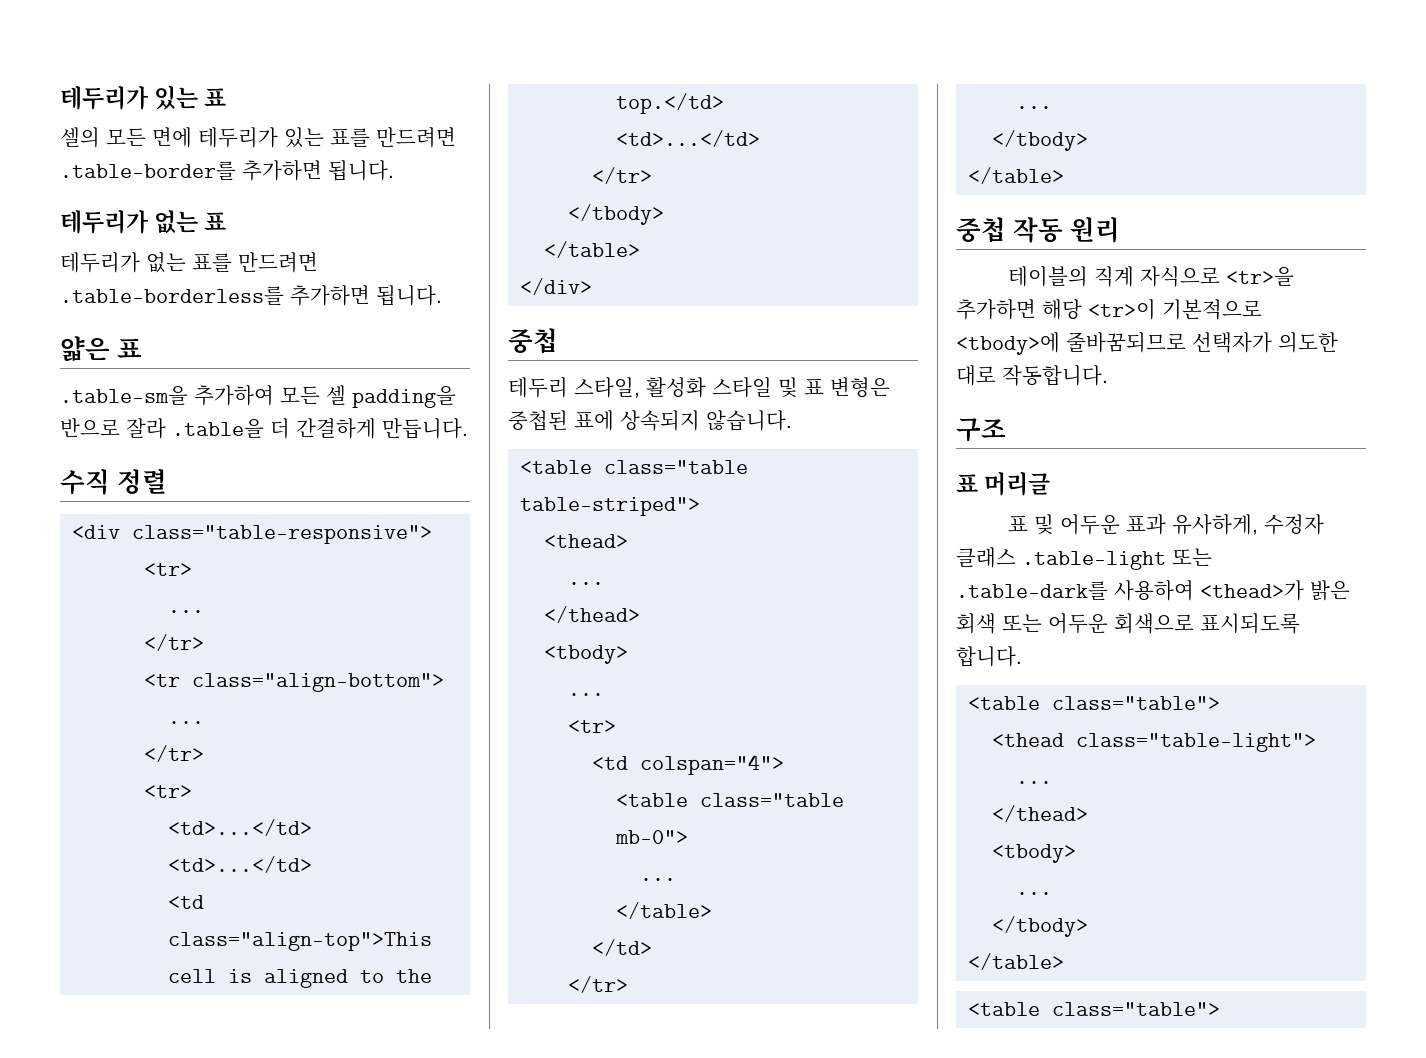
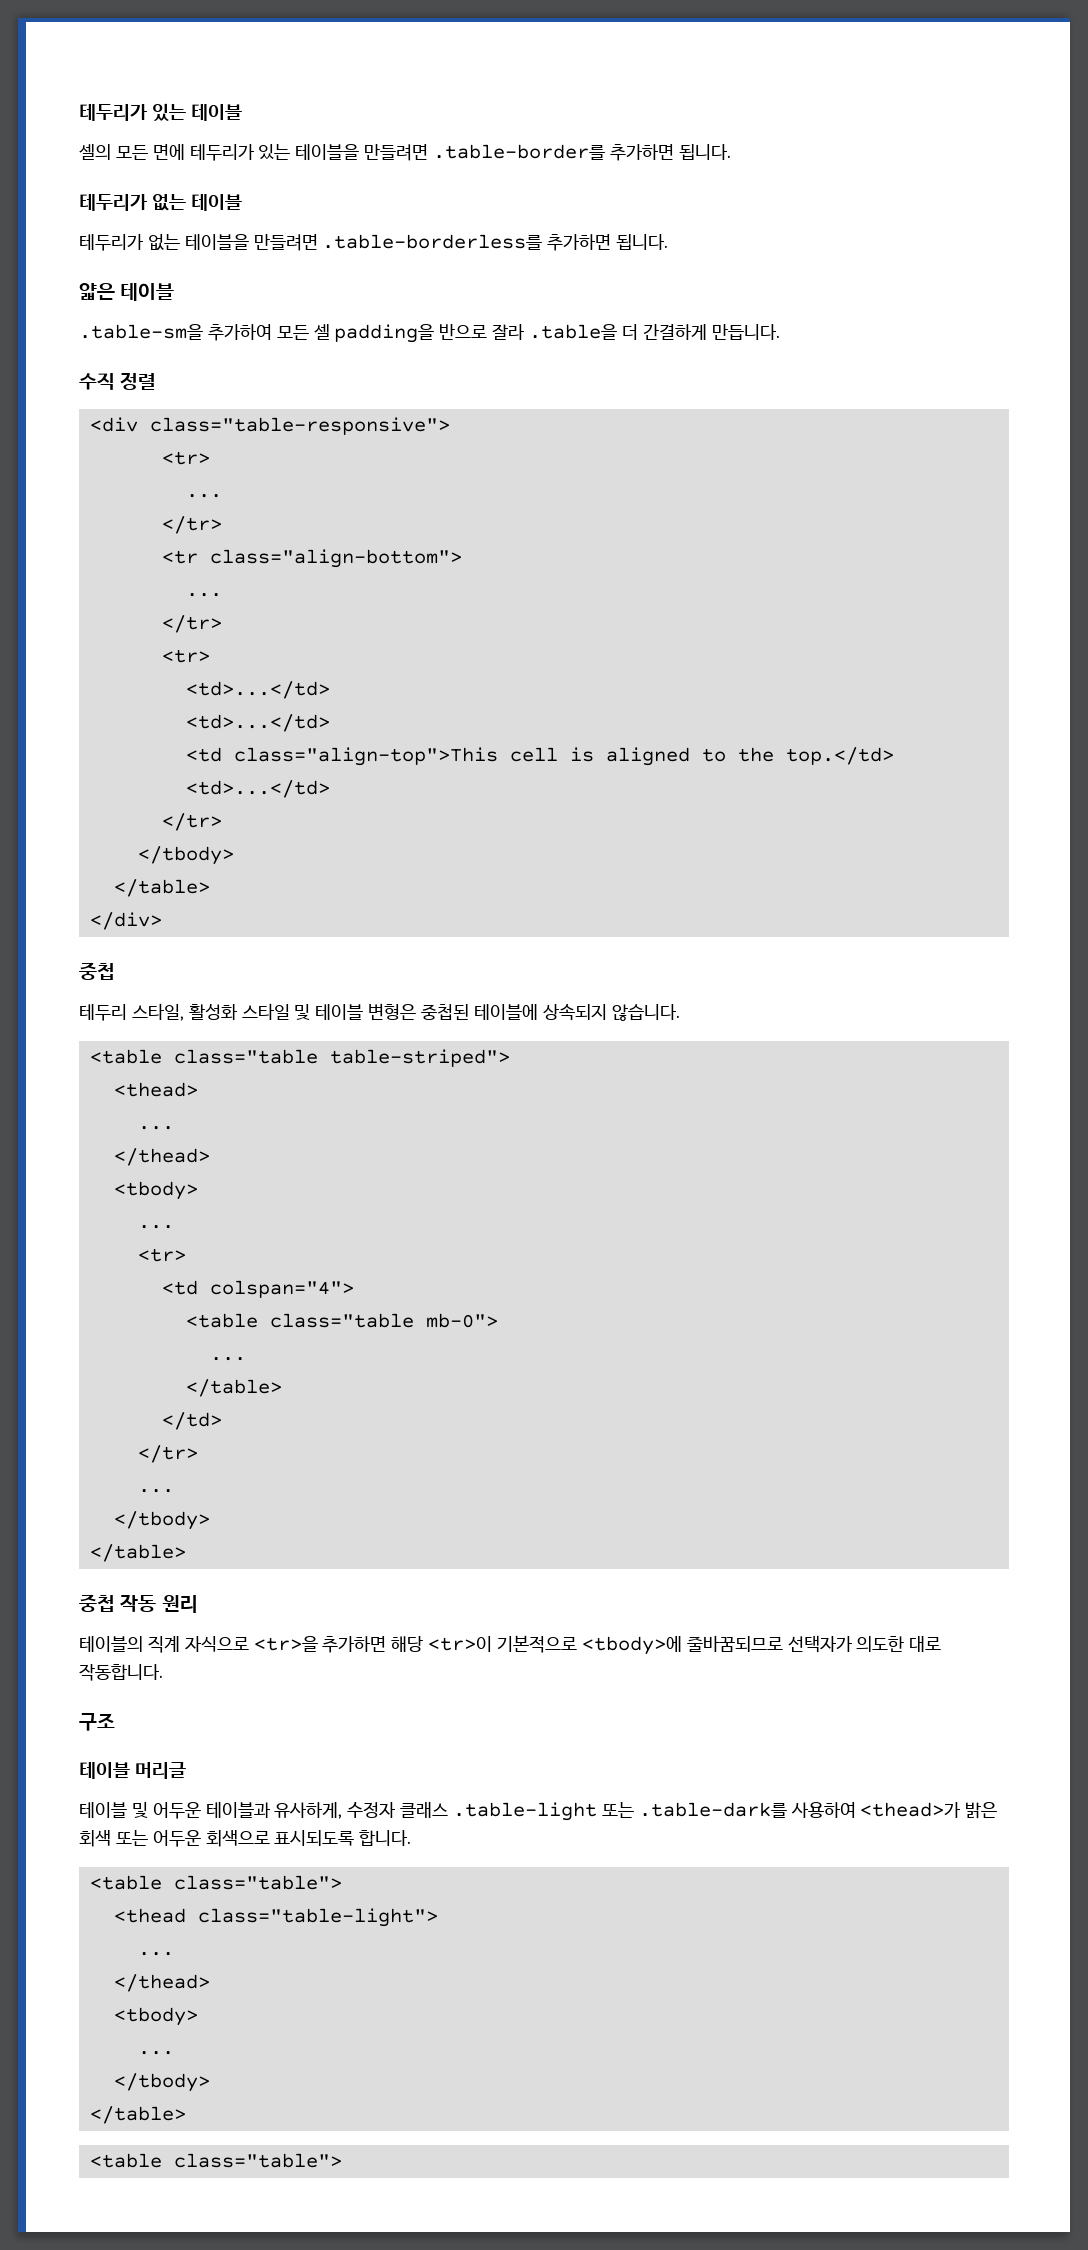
[60,85,227,110] 테두리가 있는 표 -> [79,103,243,121] 테두리가 있는 테이블
[330,127,456,148] 표를 만드려면 -> [295,144,429,161] 테이블을 만들려면
[204,212,227,231] [60,252,318,273] 표 // 테두리가 없는 표를 만드려면 -> [191,194,243,211] [79,234,318,251] 테이블 // 테두리가 없는 테이블을 만들려면
[117,338,142,358] 표 -> [120,283,175,301] 테이블
[804,378,824,395] 표 -> [315,1004,364,1020] 테이블
[574,410,614,431] 표에 -> [473,1004,538,1020] 테이블에
[956,474,978,493] 표 -> [79,1762,130,1779] 테이블
[1007,515,1028,532] 표 -> [79,1802,127,1818] 테이블
[1125,514,1166,535] 표과 -> [205,1802,271,1818] 테이블과

